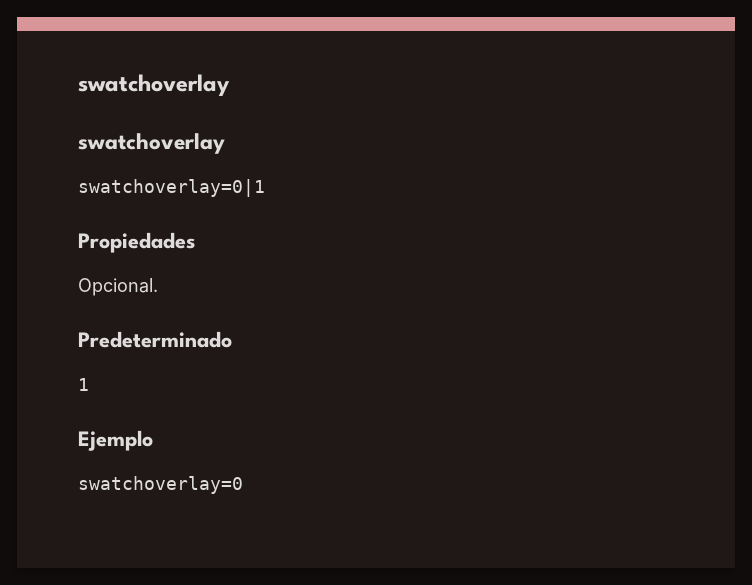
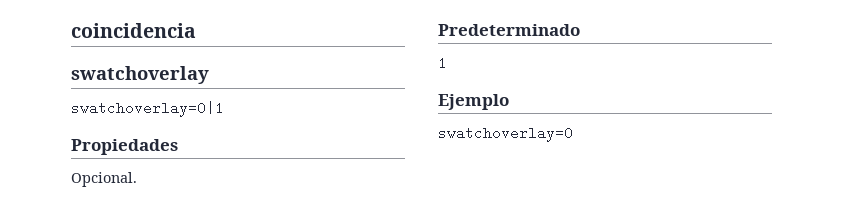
[78,74,230,96] swatchoverlay -> [71,23,196,38] coincidencia

